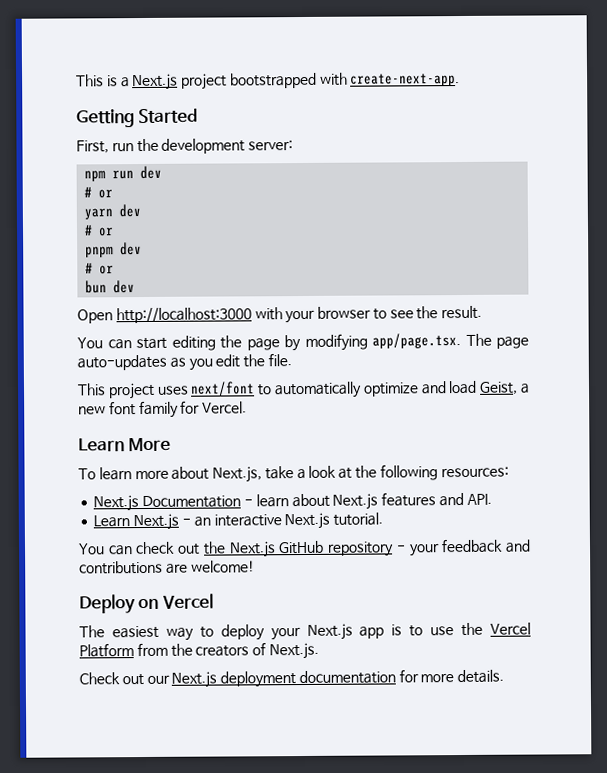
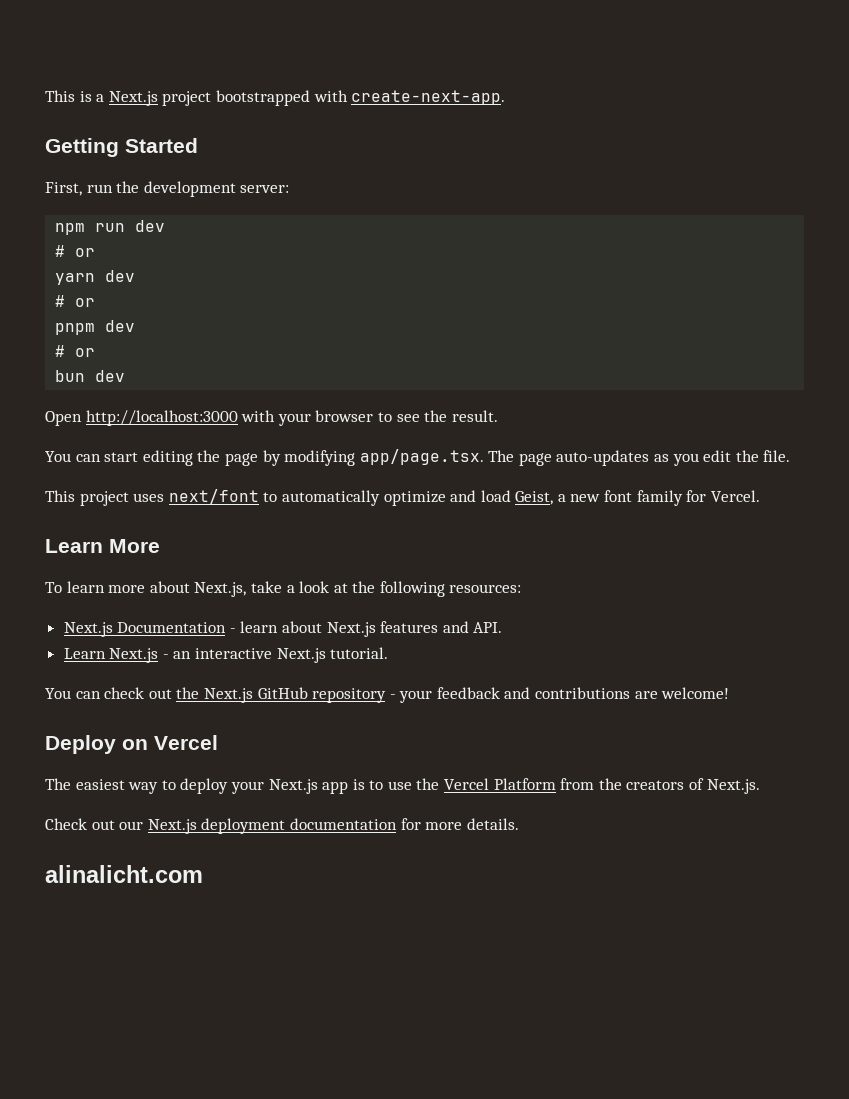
(505, 676) none -> [45,865,203,883] // alinalicht.com

